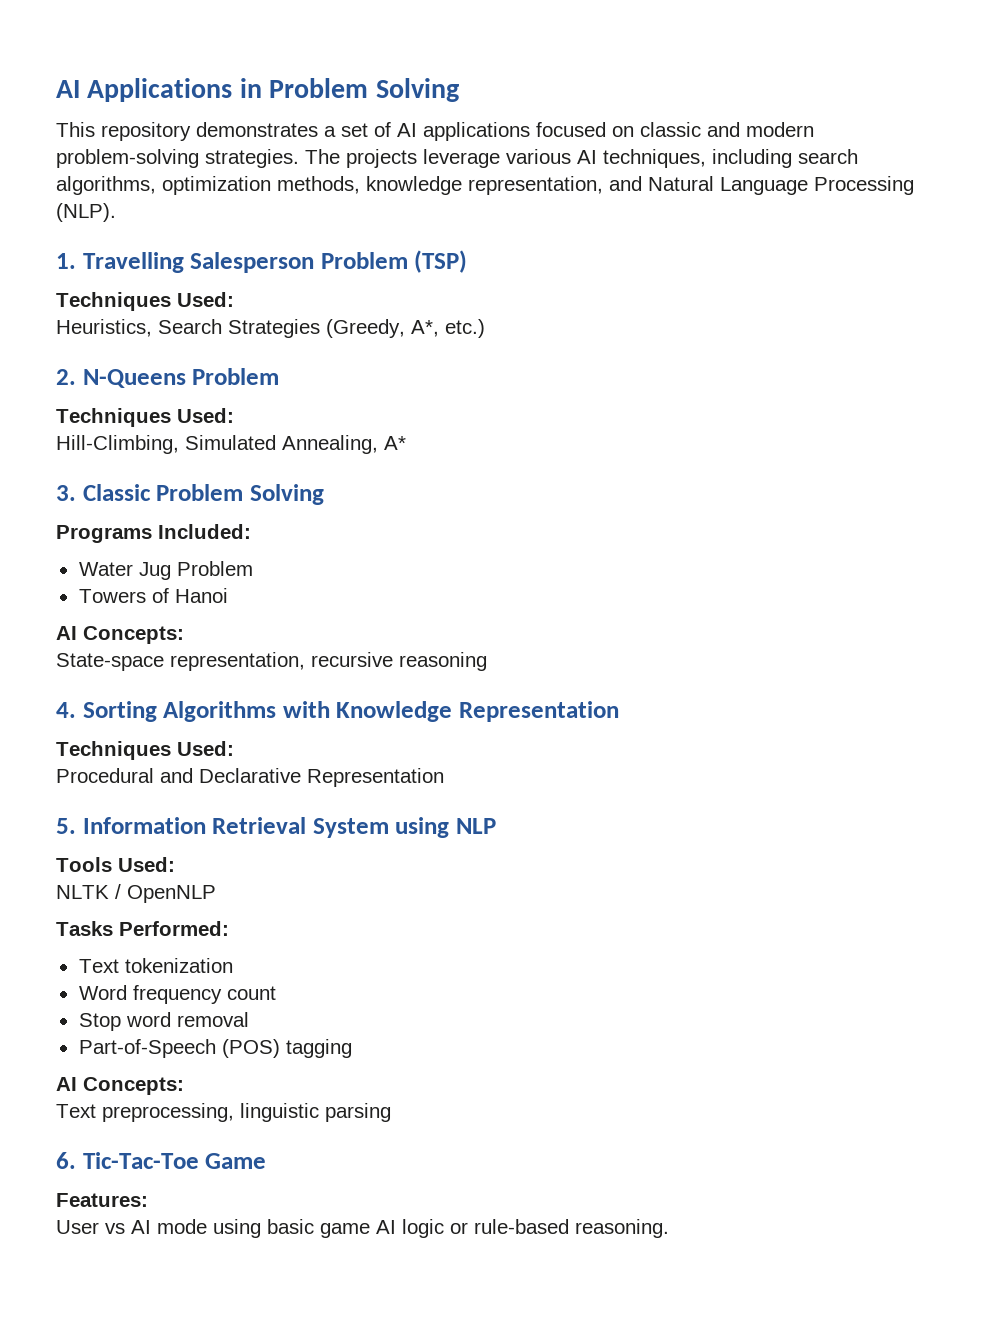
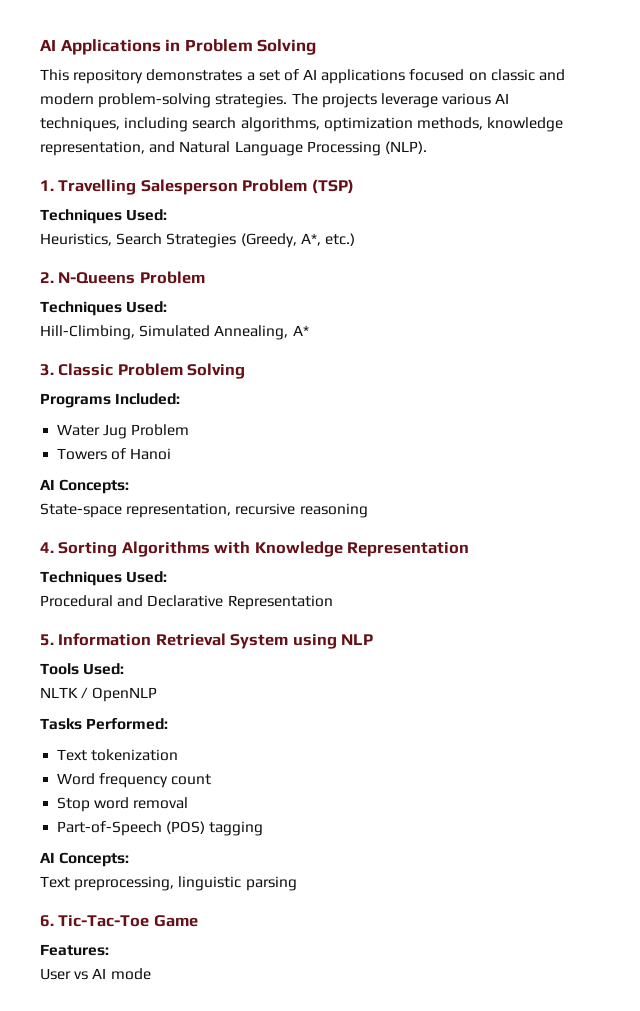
[213,1219,669,1238] using basic game AI logic or rule-based reasoning. -> (151, 974) none

